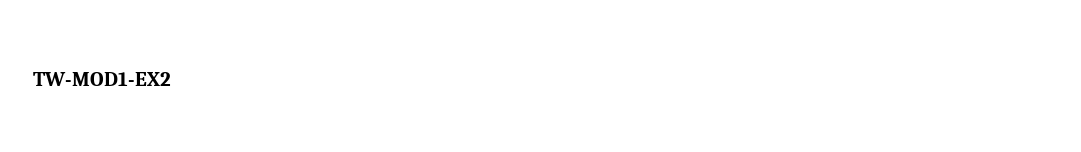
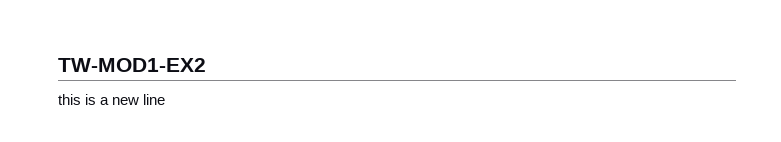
(171, 79) none -> [58,94,166,105] // this is a new line

